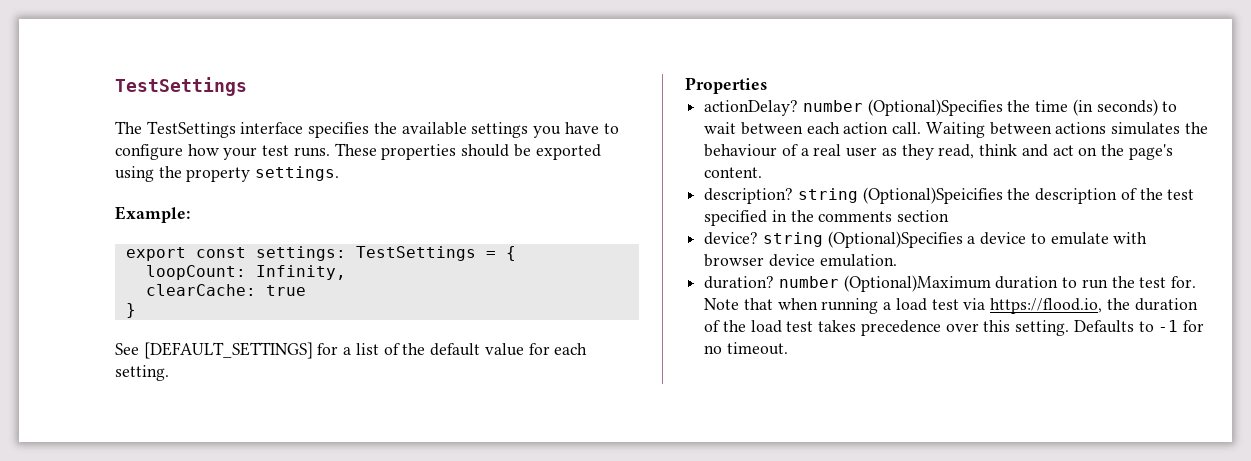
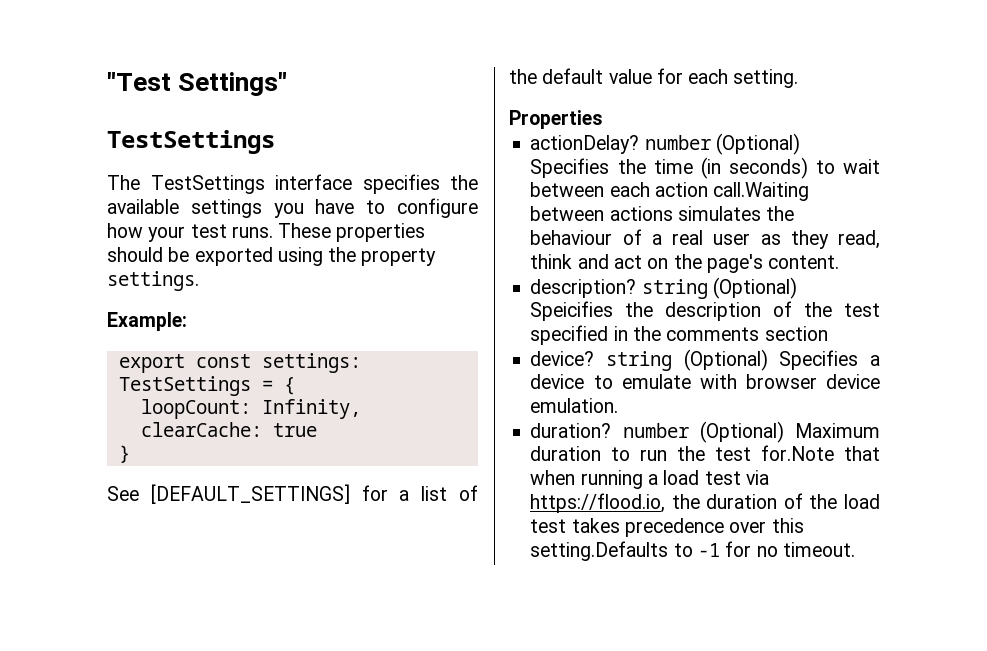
(115, 86) none -> [107,72,288,96] "Test Settings" //
[867,99,1003,116] (Optional)Specifies -> [715,133,800,155] [530,158,610,178] (Optional) Specifies
[892,122,985,138] call. Waiting -> [713,182,810,201] call.Waiting
[862,187,1003,204] (Optional)Speicifies -> [712,277,797,299] [530,301,614,321] (Optional) Speicifies
[827,231,963,248] (Optional)Specifies -> [683,349,859,371] (Optional) Specifies
[843,275,991,292] (Optional)Maximum -> [699,421,880,443] (Optional) Maximum
[1171,276,1197,288] [704,298,740,310] for. Note -> [761,445,835,461] for.Note
[1015,320,1134,336] setting. Defaults -> [530,541,669,561] setting.Defaults

